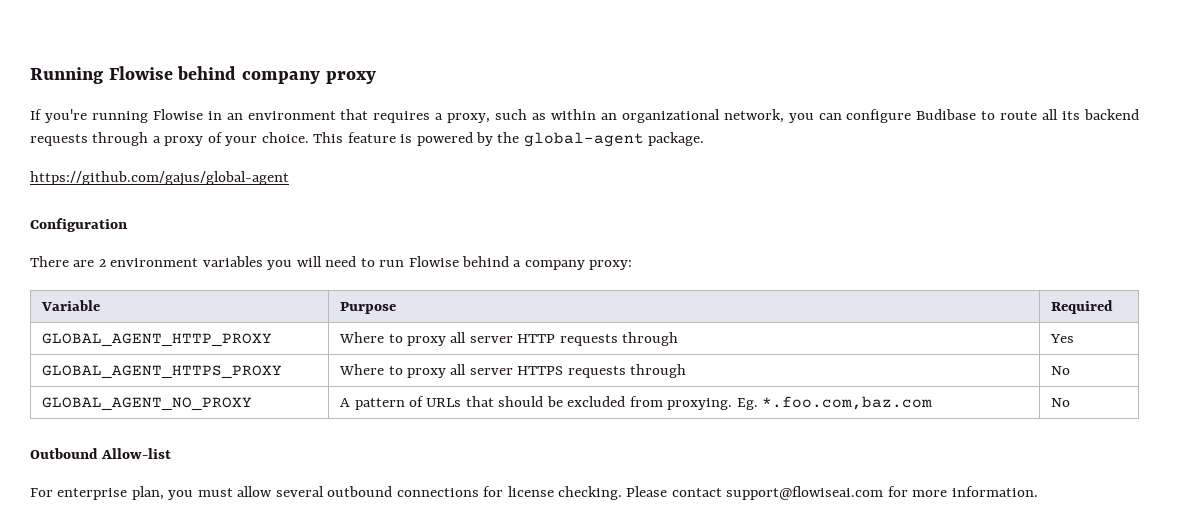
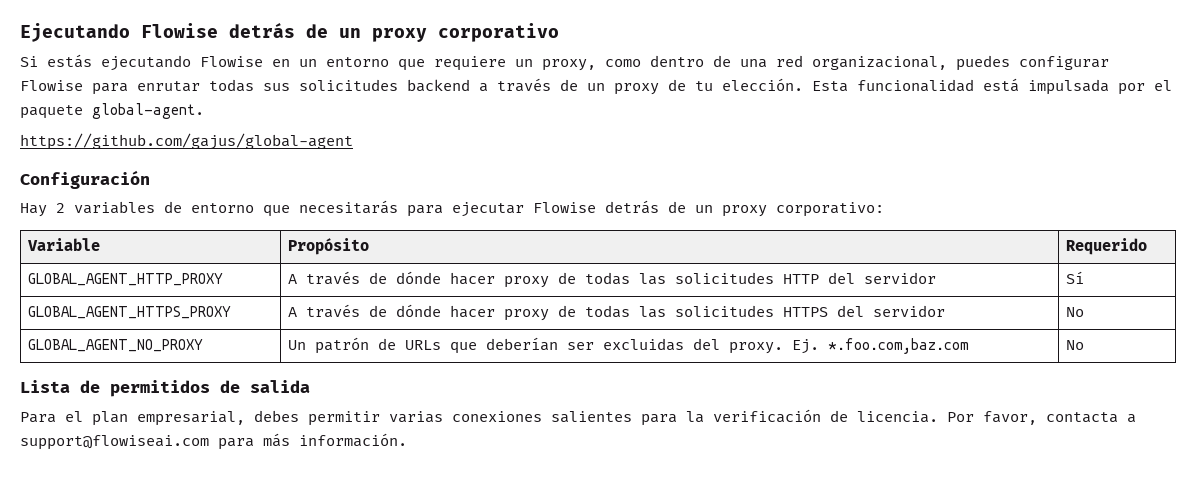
[30,66,376,84] [30,109,1139,123] [30,132,705,147] [30,171,289,186] [30,218,127,232] [30,256,633,270] Running Flowise behind company proxy // If you're running Flowise in an environment that requires a proxy, such as within an organizational network, you can configure Budibase to route all its backend requests through a proxy of your choice. This feature is powered by the global-agent package. // https://github.com/gajus/global-agent // Configuration // There are 2 environment variables you will need to run Flowise behind a company proxy: -> [20,23,559,42] [20,54,1109,71] [20,78,1172,95] [20,103,204,119] [20,133,353,150] [20,170,150,189] [20,200,884,217] Ejecutando Flowise detrás de un proxy corporativo // Si estás ejecutando Flowise en un entorno que requiere un proxy, como dentro de una red organizacional, puedes configurar Flowise para enrutar todas sus solicitudes backend a través de un proxy de tu elección. Esta funcionalidad está impulsada por el paquete global-agent. // https://github.com/gajus/global-agent // Configuración // Hay 2 variables de entorno que necesitarás para ejecutar Flowise detrás de un proxy corporativo:
[340,302,397,314] [1051,300,1114,314] Purpose | Required -> [288,238,370,255] [1066,238,1148,255] Propósito | Requerido
[339,332,679,346] [1050,334,1075,343] [42,365,283,379] [339,364,687,378] [1051,366,1071,375] [42,397,253,411] [340,396,933,410] [1051,398,1071,407] [30,448,172,459] [30,486,1038,500] Where to proxy all server HTTP requests through | Yes // GLOBAL_AGENT_HTTPS_PROXY | Where to proxy all server HTTPS requests through | No // GLOBAL_AGENT_NO_PROXY | A pattern of URLs that should be excluded from proxying. Eg. *.foo.com,baz.com | No // Outbound Allow-list // For enterprise plan, you must allow several outbound connections for license checking. Please contact support@flowiseai.com for more information. -> [288,271,937,288] [1066,271,1085,284] [28,306,232,319] [288,304,946,321] [1066,307,1085,317] [28,339,204,352] [288,337,970,354] [1066,340,1085,350] [20,380,310,397] [20,409,1136,426] [20,433,407,450] A través de dónde hacer proxy de todas las solicitudes HTTP del servidor | Sí // GLOBAL_AGENT_HTTPS_PROXY | A través de dónde hacer proxy de todas las solicitudes HTTPS del servidor | No // GLOBAL_AGENT_NO_PROXY | Un patrón de URLs que deberían ser excluidas del proxy. Ej. *.foo.com,baz.com | No // Lista de permitidos de salida // Para el plan empresarial, debes permitir varias conexiones salientes para la verificación de licencia. Por favor, contacta a support@flowiseai.com para más información.

